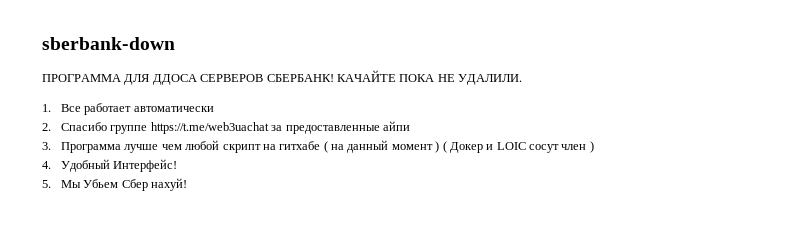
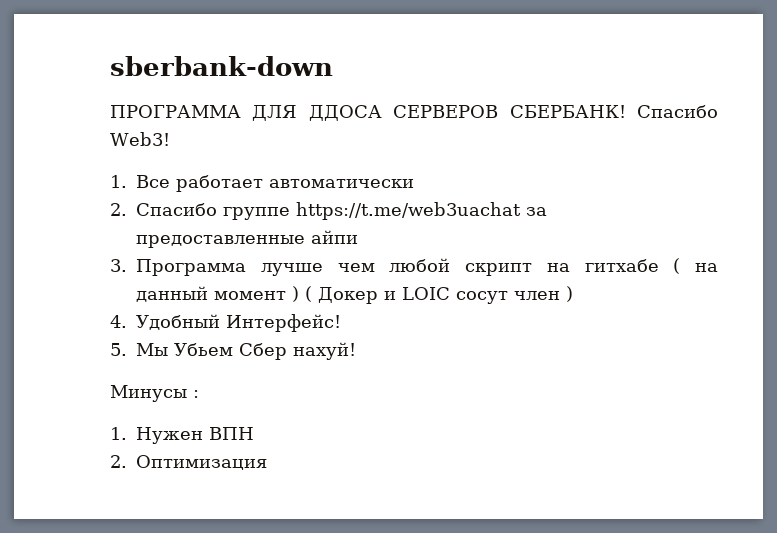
[336,70,522,85] КАЧАЙТЕ ПОКА НЕ УДАЛИЛИ. -> [636,105,718,118] [110,132,170,146] Спасибо Web3!
(188, 184) none -> [110,385,199,402] [110,427,254,444] [110,455,267,470] // Минусы : // 1. Нужен ВПН // 2. Оптимизация

